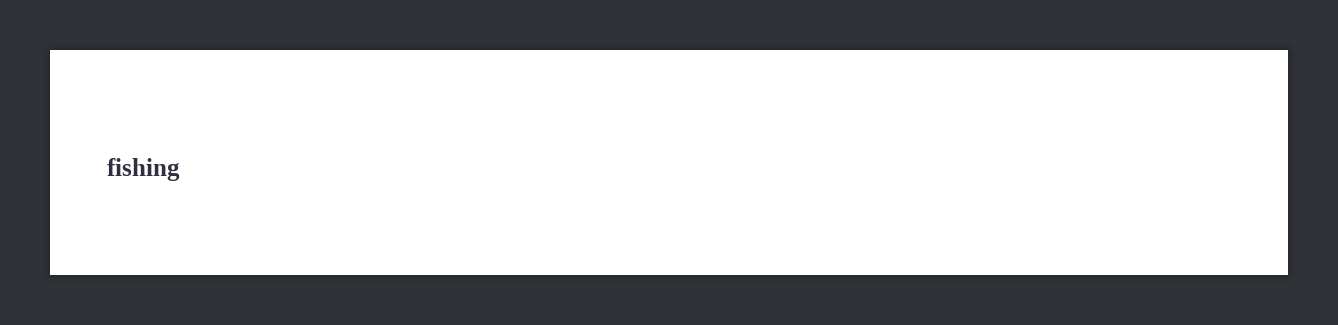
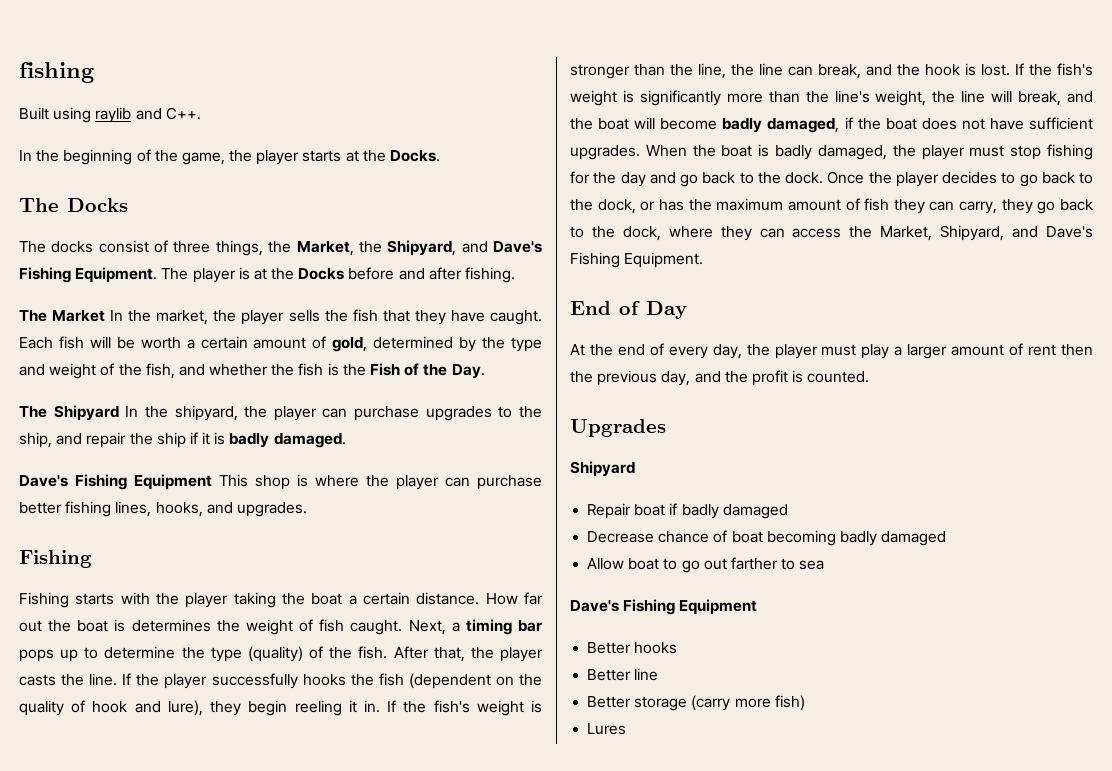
[107,158,180,181] fishing -> [19,62,94,83] [19,107,201,123] [19,149,441,165] [19,198,128,212] [19,240,543,256] [19,267,516,283] [19,309,543,325] [19,336,542,352] [19,363,485,379] [19,405,542,421] [19,432,346,448] [19,474,542,490] [19,501,307,517] [19,550,92,568] [19,592,543,608] [19,619,542,635] [19,646,543,662] [19,673,542,689] [19,700,543,716] [570,63,1093,79] [570,90,1093,106] [570,117,1093,133] [570,144,1093,160] [570,171,1093,187] [570,198,1094,214] [570,225,1093,241] [570,252,704,268] [570,301,687,319] [570,343,1093,359] [570,370,870,386] [570,419,666,437] [570,461,635,477] [587,503,788,519] [587,530,947,546] [587,557,825,573] [570,599,758,615] [587,642,678,654] [587,668,659,681] [587,695,805,711] [587,723,627,735] fishing // Built using raylib and C++. // In the beginning of the game, the player starts at the Docks. // The Docks // The docks consist of three things, the Market, the Shipyard, and Dave's Fishing Equipment. The player is at the Docks before and after fishing. // The Market In the market, the player sells the fish that they have caught. Each fish will be worth a certain amount of gold, determined by the type and weight of the fish, and whether the fish is the Fish of the Day. // The Shipyard In the shipyard, the player can purchase upgrades to the ship, and repair the ship if it is badly damaged. // Dave's Fishing Equipment This shop is where the player can purchase better fishing lines, hooks, and upgrades. // Fishing // Fishing starts with the player taking the boat a certain distance. How far out the boat is determines the weight of fish caught. Next, a timing bar pops up to determine the type (quality) of the fish. After that, the player casts the line. If the player successfully hooks the fish (dependent on the quality of hook and lure), they begin reeling it in. If the fish's weight is stronger than the line, the line can break, and the hook is lost. If the fish's weight is significantly more than the line's weight, the line will break, and the boat will become badly damaged, if the boat does not have sufficient upgrades. When the boat is badly damaged, the player must stop fishing for the day and go back to the dock. Once the player decides to go back to the dock, or has the maximum amount of fish they can carry, they go back to the dock, where they can access the Market, Shipyard, and Dave's Fishing Equipment. // End of Day // At the end of every day, the player must play a larger amount of rent then the previous day, and the profit is counted. // Upgrades // Shipyard // Repair boat if badly damaged // Decrease chance of boat becoming badly damaged // Allow boat to go out farther to sea // Dave's Fishing Equipment // Better hooks // Better line // Better storage (carry more fish) // Lures

